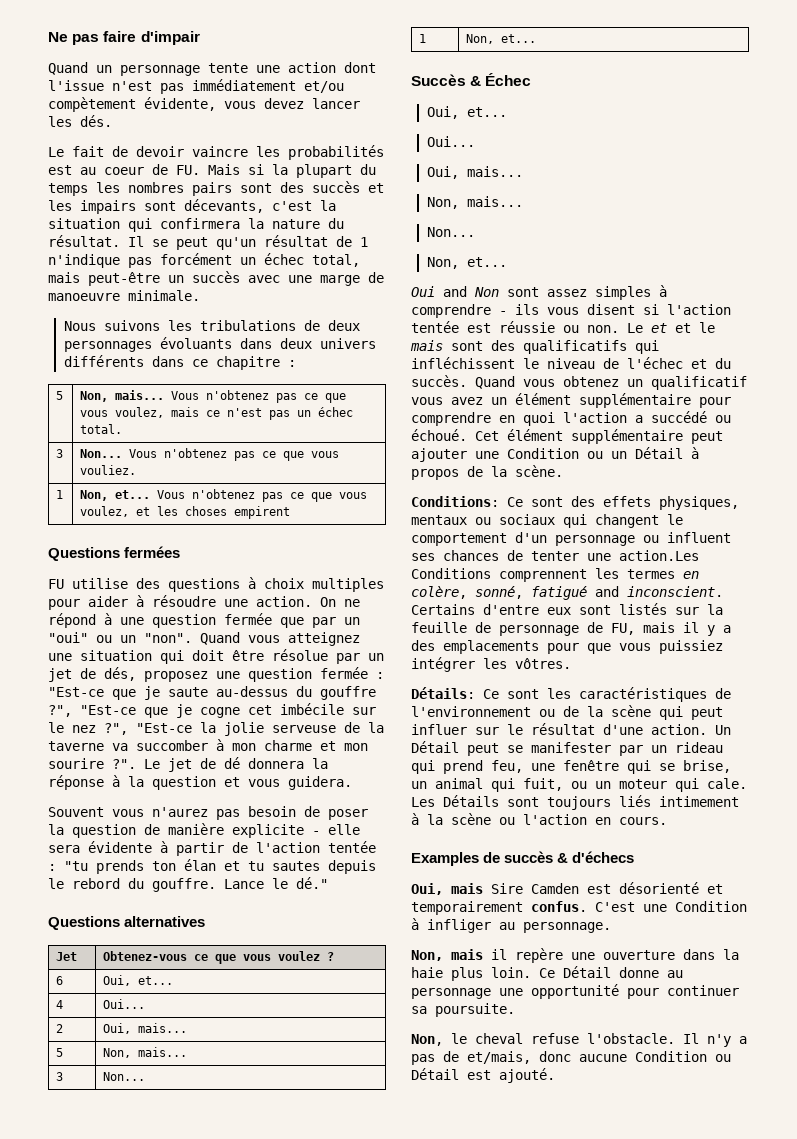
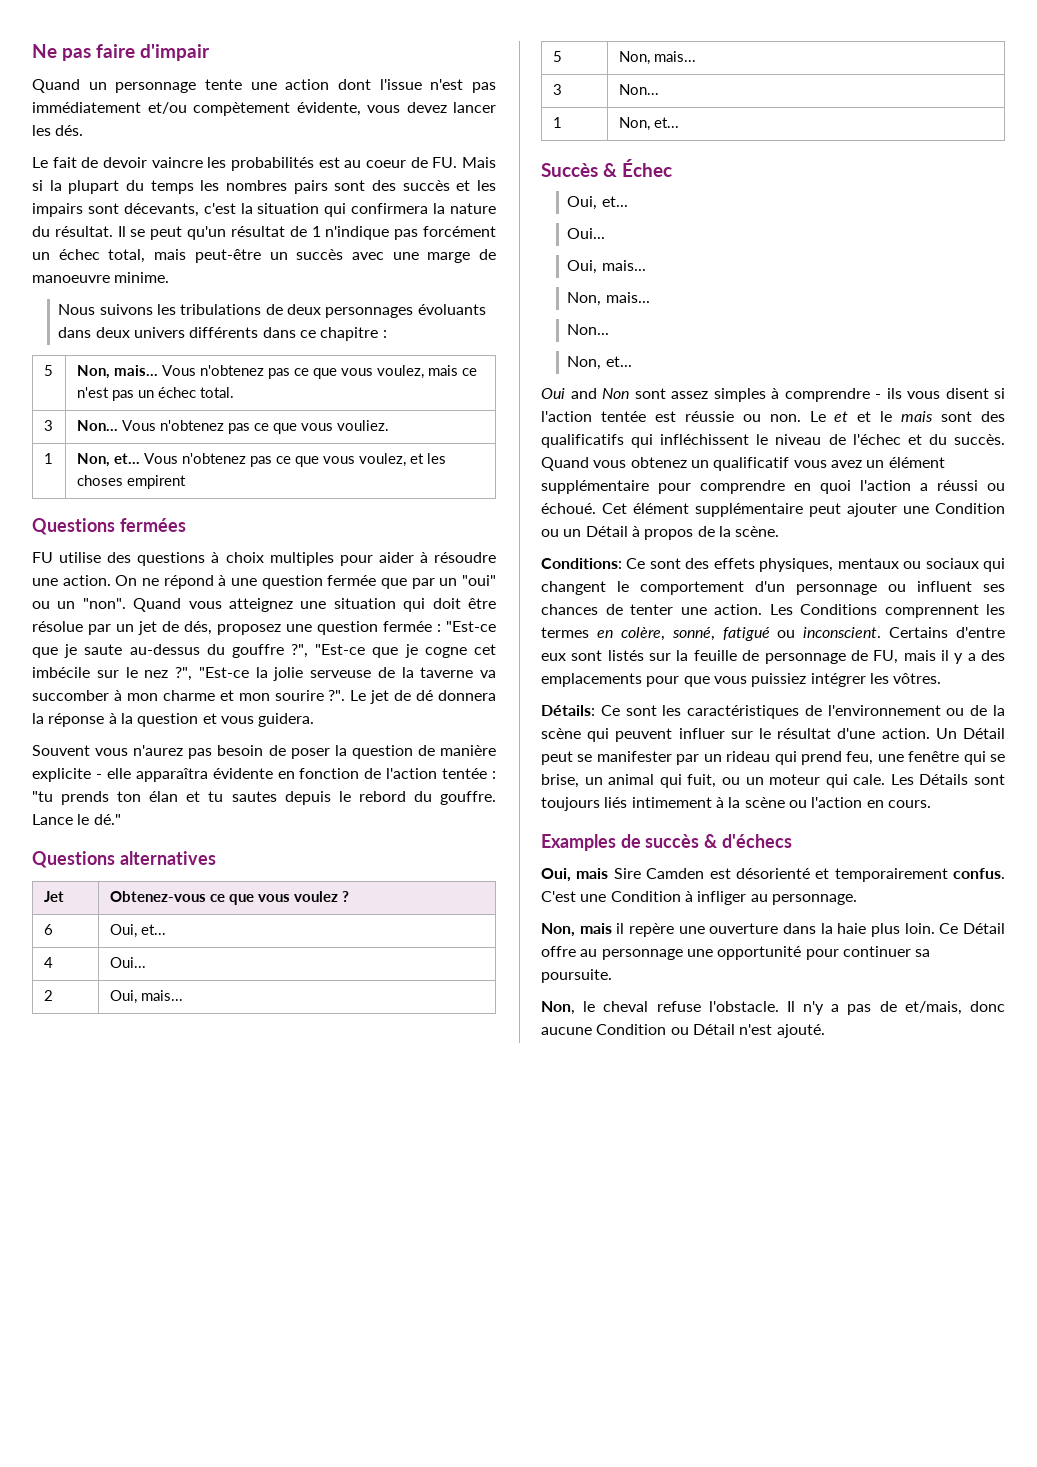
[128,290,200,301] minimale. -> [114,272,170,283] minime.
[48,841,224,856] sera évidente à partir -> [135,768,360,782] apparaîtra évidente en fonction
[651,411,707,423] succédé -> [937,480,978,491] réussi
[619,550,699,561] action.Les -> [714,604,793,615] action. Les
[595,586,619,597] and -> [777,630,796,638] ou
[691,707,723,720] peut -> [615,728,673,742] peuvent
[619,967,659,978] donne -> [541,946,576,957] offre
[467,1070,491,1080] est -> [739,1024,773,1035] n'est

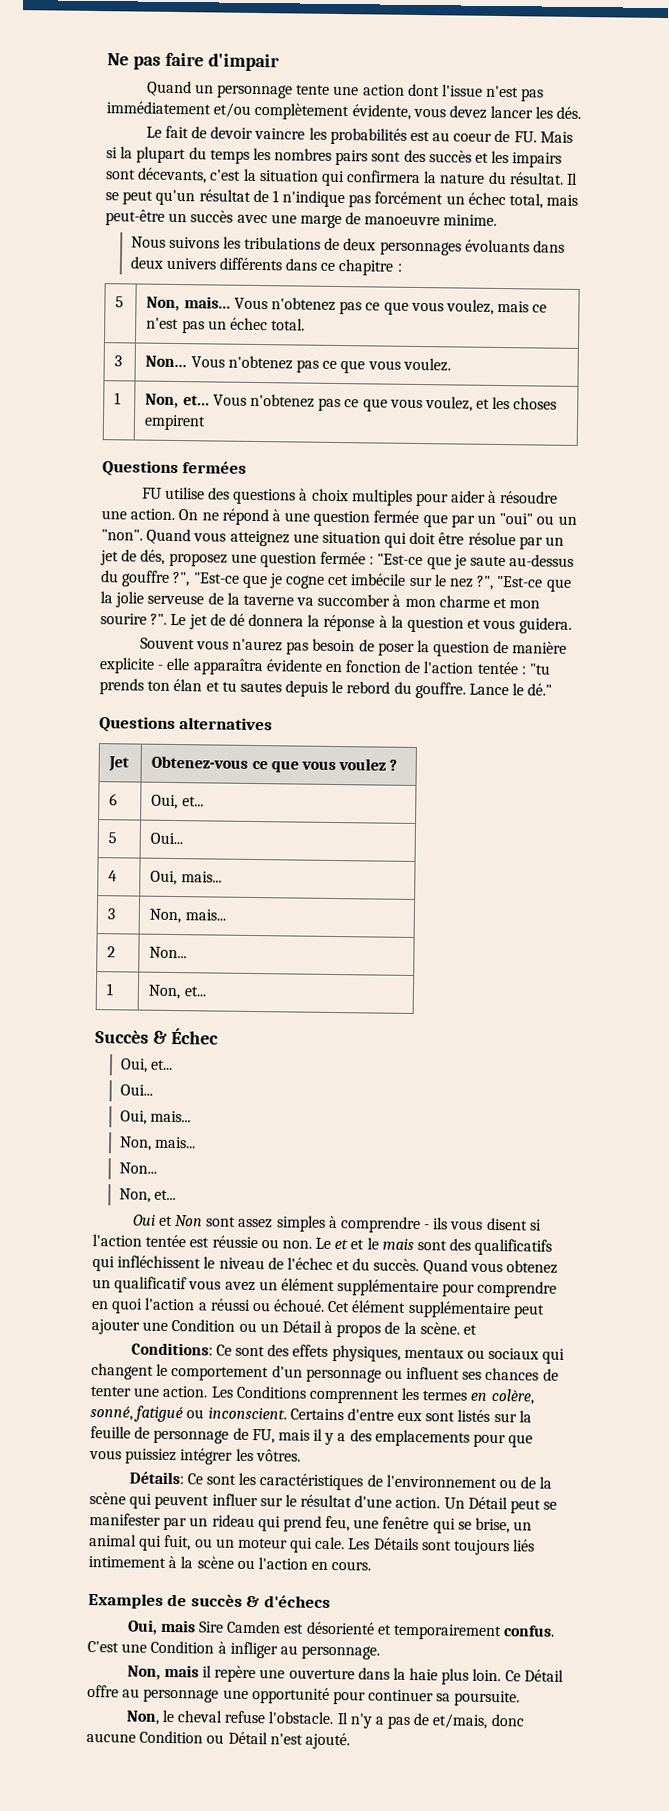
[193,102,290,116] compètement -> [254,102,350,121] complètement
[336,420,389,431] vouliez. -> [402,357,451,372] voulez.
(249, 672) none -> [545,578,572,592] que
[43,957,53,968] [109,957,146,968] [43,990,53,1001] [109,990,183,1004] [552,51,562,62] [618,51,696,65] [552,84,562,95] 4 | Oui... // 2 | Oui, mais... // 5 | Non, mais... // 3 -> [108,832,118,844] [150,832,184,845] [108,870,118,882] [150,870,222,886] [107,908,116,920] [149,908,226,924] [107,946,117,958] 5 | Oui... // 4 | Oui, mais... // 3 | Non, mais... // 2
[570,388,597,399] and -> [158,1215,173,1227] et
(780, 531) none -> [463,1324,478,1335] et

